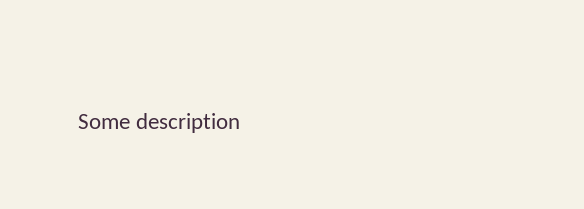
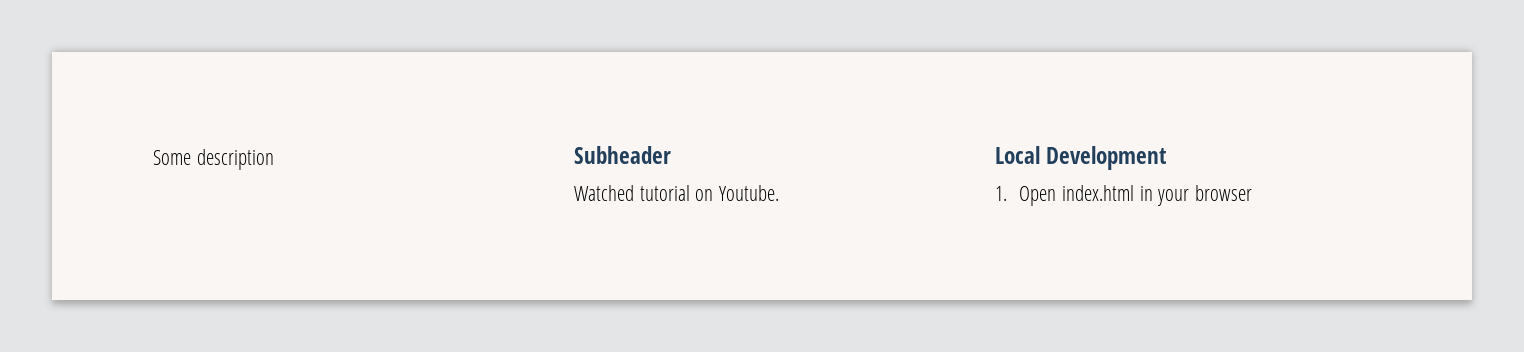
(241, 123) none -> [574,146,671,164] [574,185,780,201] [995,146,1167,170] [995,185,1252,206] // Subheader // Watched tutorial on Youtube. // Local Development // 1. Open index.html in your browser

